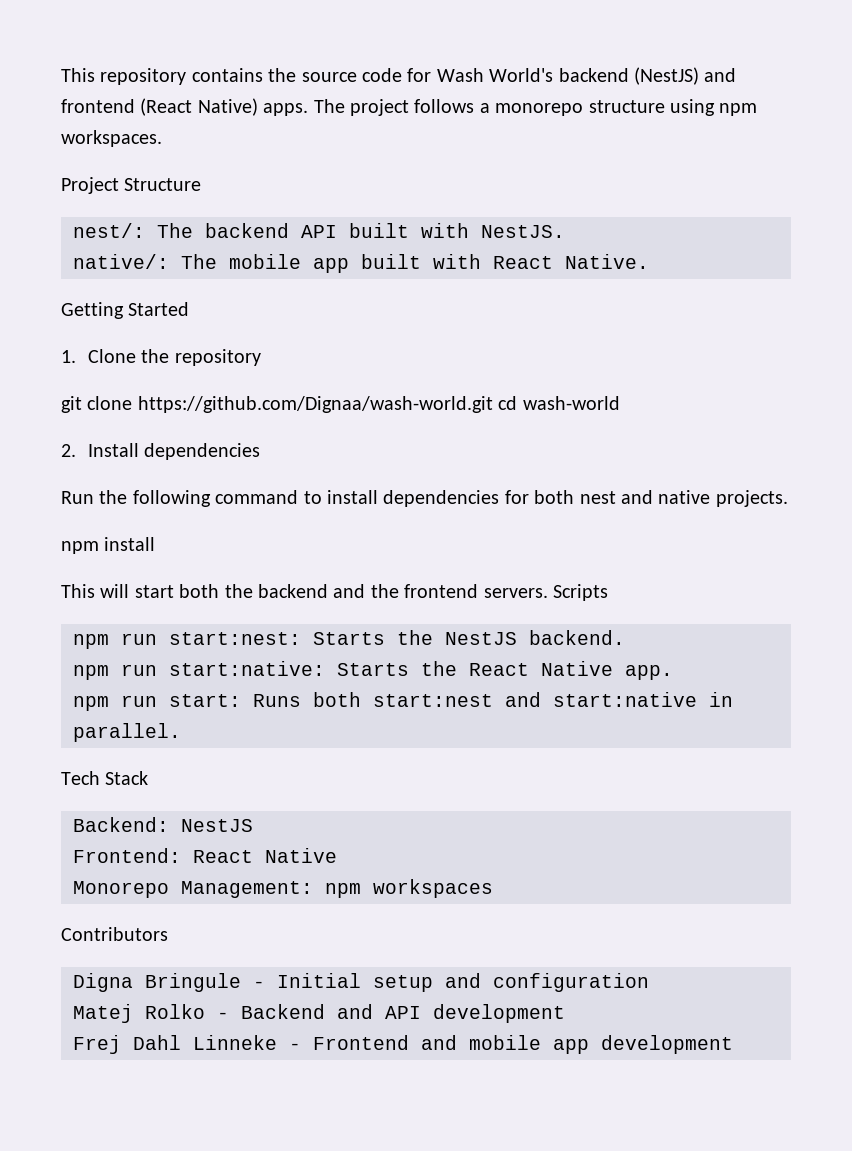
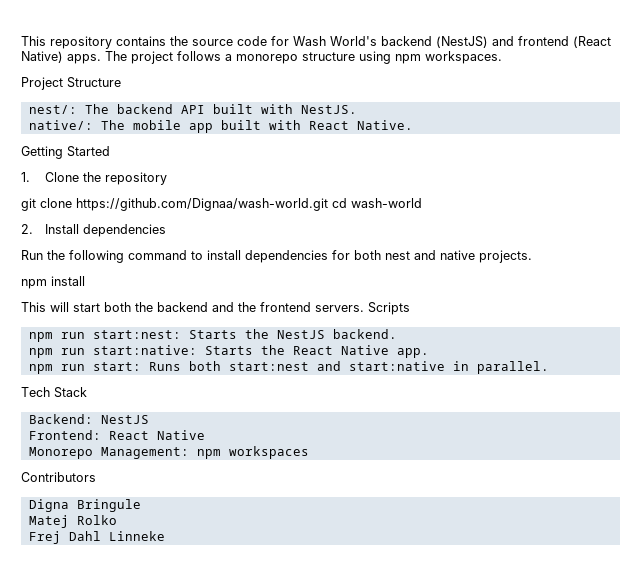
[253,973,649,992] [73,1004,565,1023] [73,1035,733,1054] - Initial setup and configuration // Matej Rolko - Backend and API development // Frej Dahl Linneke - Frontend and mobile app development -> [28,515,117,528] [28,531,165,544] // Matej Rolko // Frej Dahl Linneke

